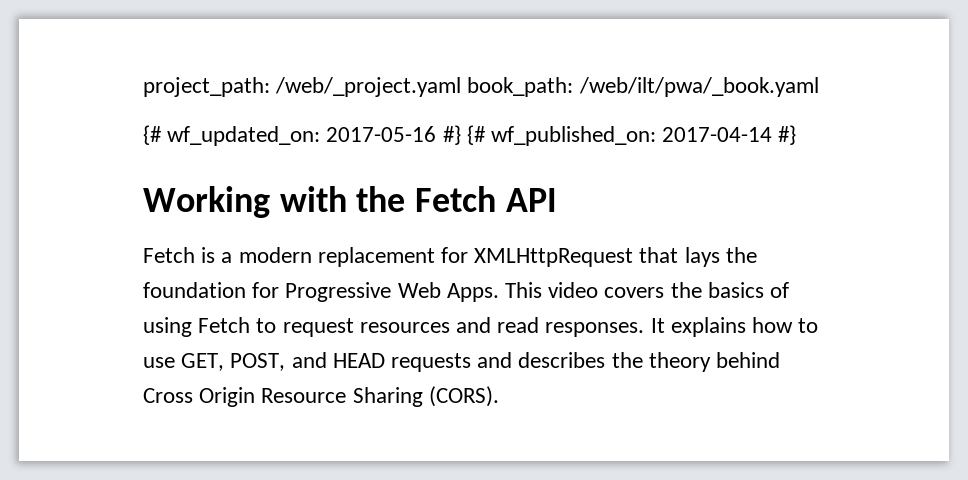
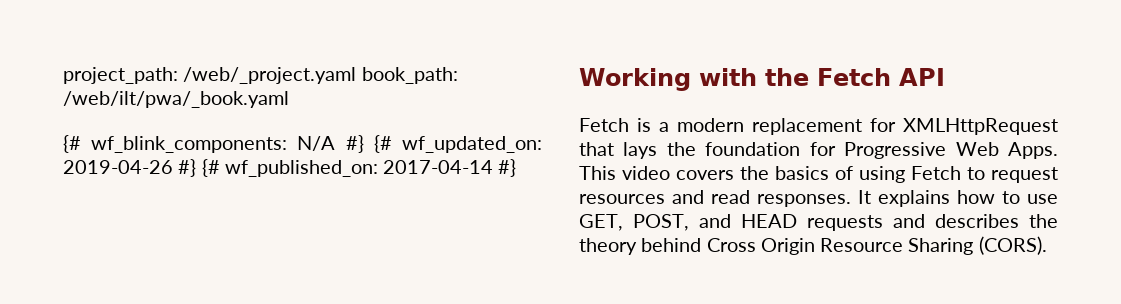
[167,126,437,146] wf_updated_on: 2017-05-16 -> [91,135,542,153] [63,160,173,174] wf_blink_components: N/A #} {# wf_updated_on: 2019-04-26

